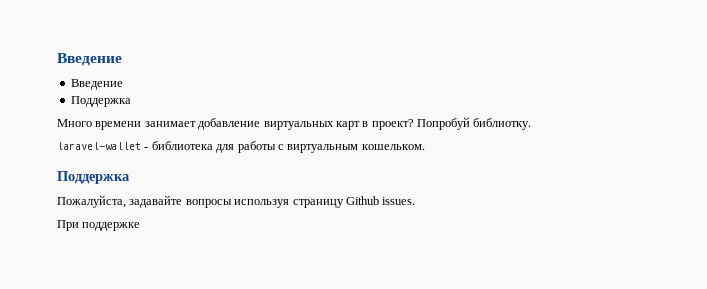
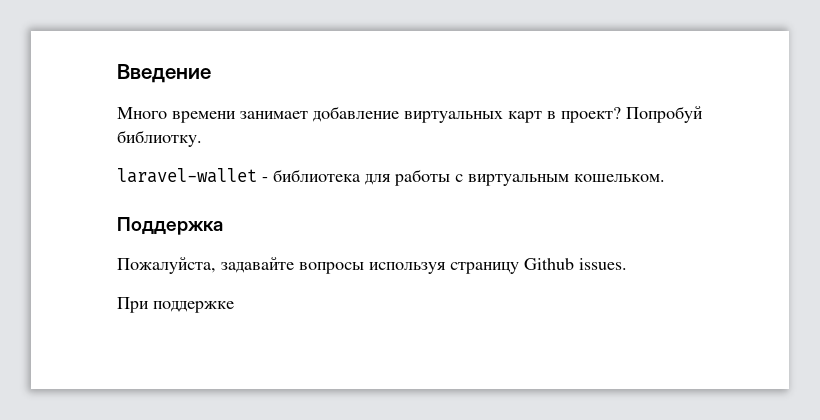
[57,53,122,66] [70,79,123,90] [70,96,131,107] Введение // Введение // Поддержка -> [117,64,211,83] Введение

